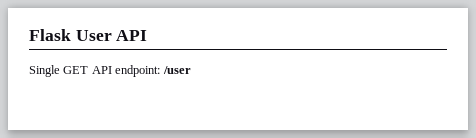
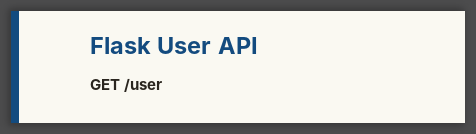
[29,65,161,77] Single GET API endpoint: -> [90,79,120,90] GET

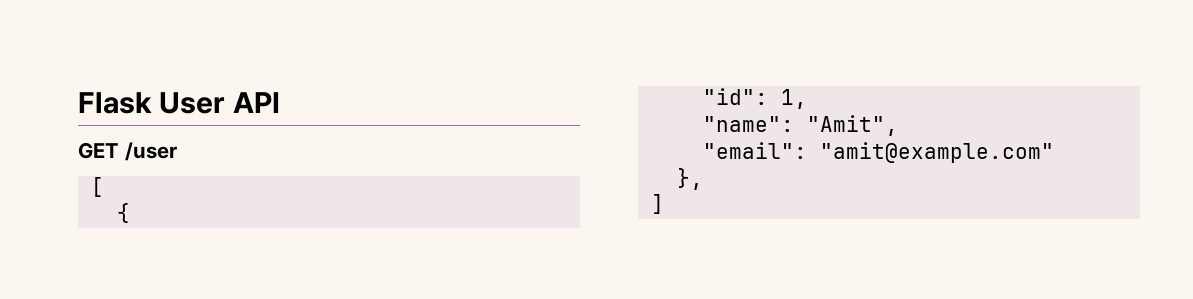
(163, 85) none -> [90,177,104,197] [116,203,130,223] [702,88,807,109] [702,115,898,136] [702,142,1054,163] [676,168,703,190] [650,194,664,214] // [ // { // "id": 1, // "name": "Amit", // "email": "amit@example.com" // }, // ]

